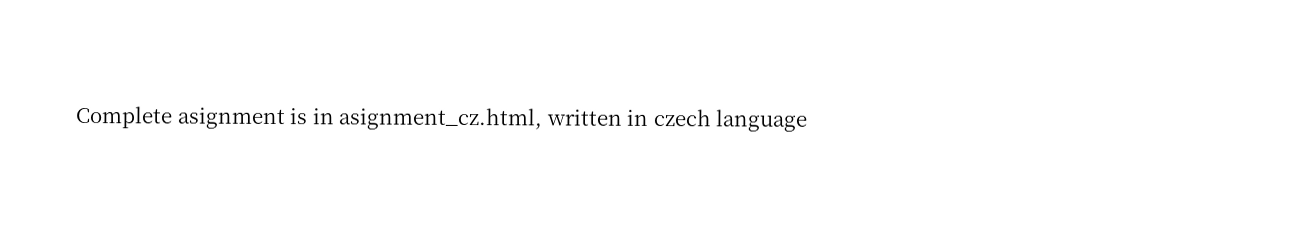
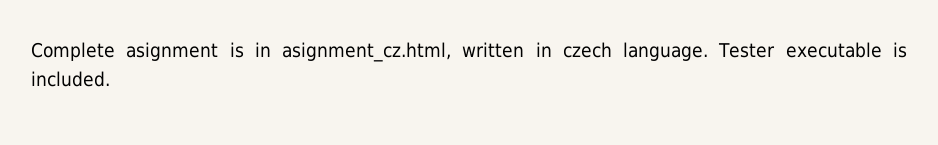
[715,109,809,132] language -> [623,42,908,61] [31,71,110,87] language. Tester executable is included.

